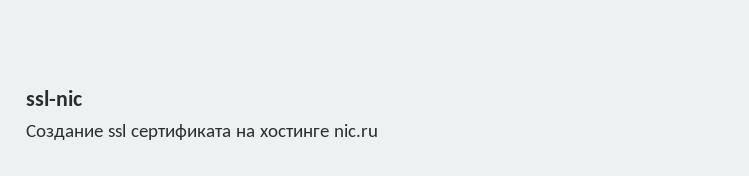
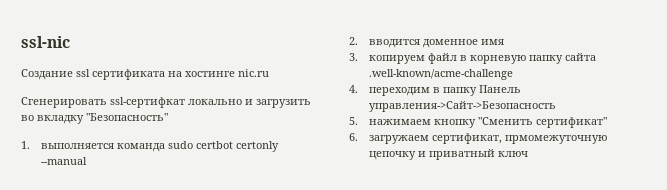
(378, 130) none -> [21,97,311,108] [21,113,168,124] [21,141,280,152] [41,157,88,165] [349,37,505,48] [349,53,597,64] [369,69,514,80] [349,85,522,96] [369,101,557,112] [349,117,608,128] [349,133,608,144] [369,149,529,160] // Сгенерировать ssl-сертифкат локально и загрузить во вкладку "Безопасность" // 1. выполняется команда sudo certbot certonly --manual // 2. вводится доменное имя // 3. копируем файл в корневую папку сайта .well-known/acme-challenge // 4. переходим в папку Панель управления->Сайт->Безопасность // 5. нажимаем кнопку "Сменить сертификат" // 6. загружаем сертификат, прмомежуточную цепочку и приватный ключ

